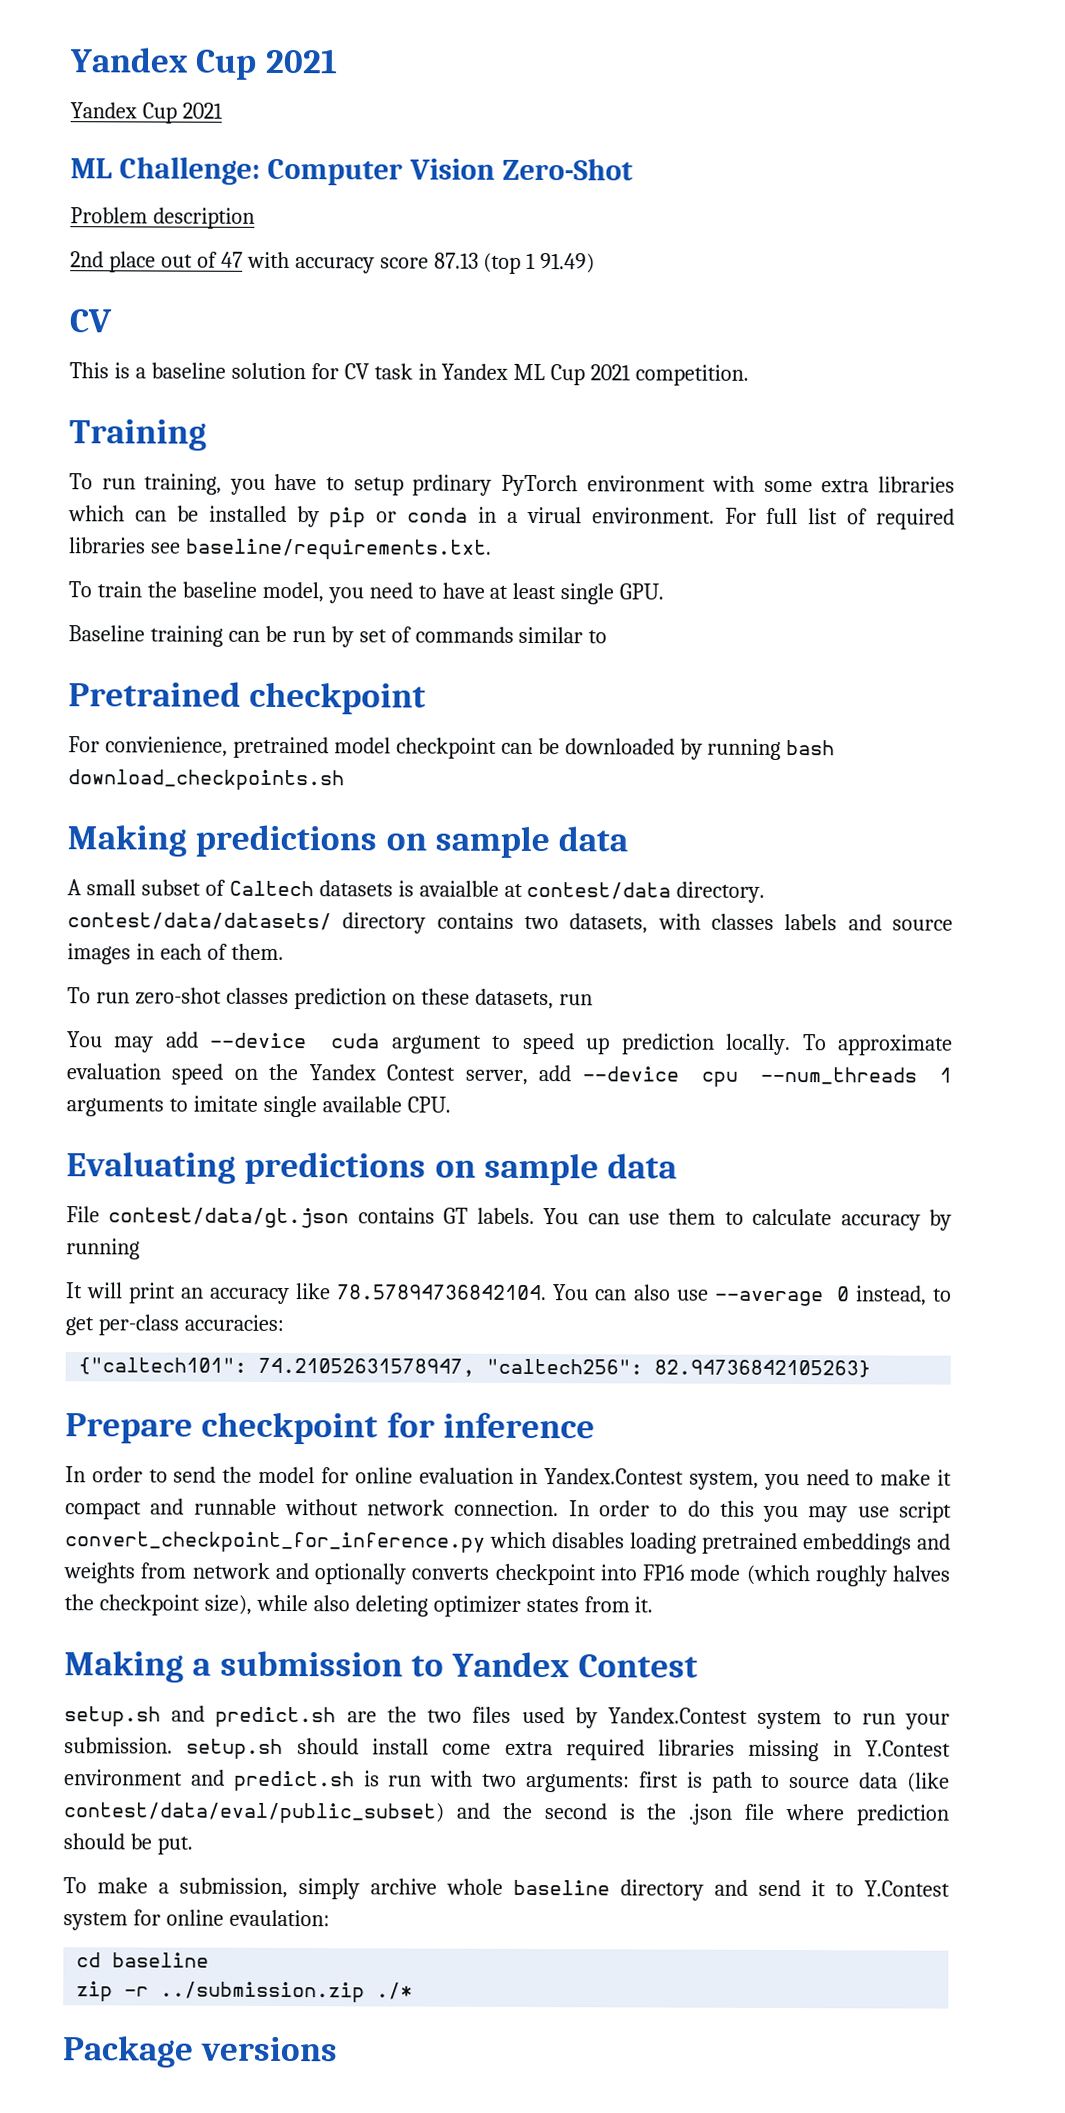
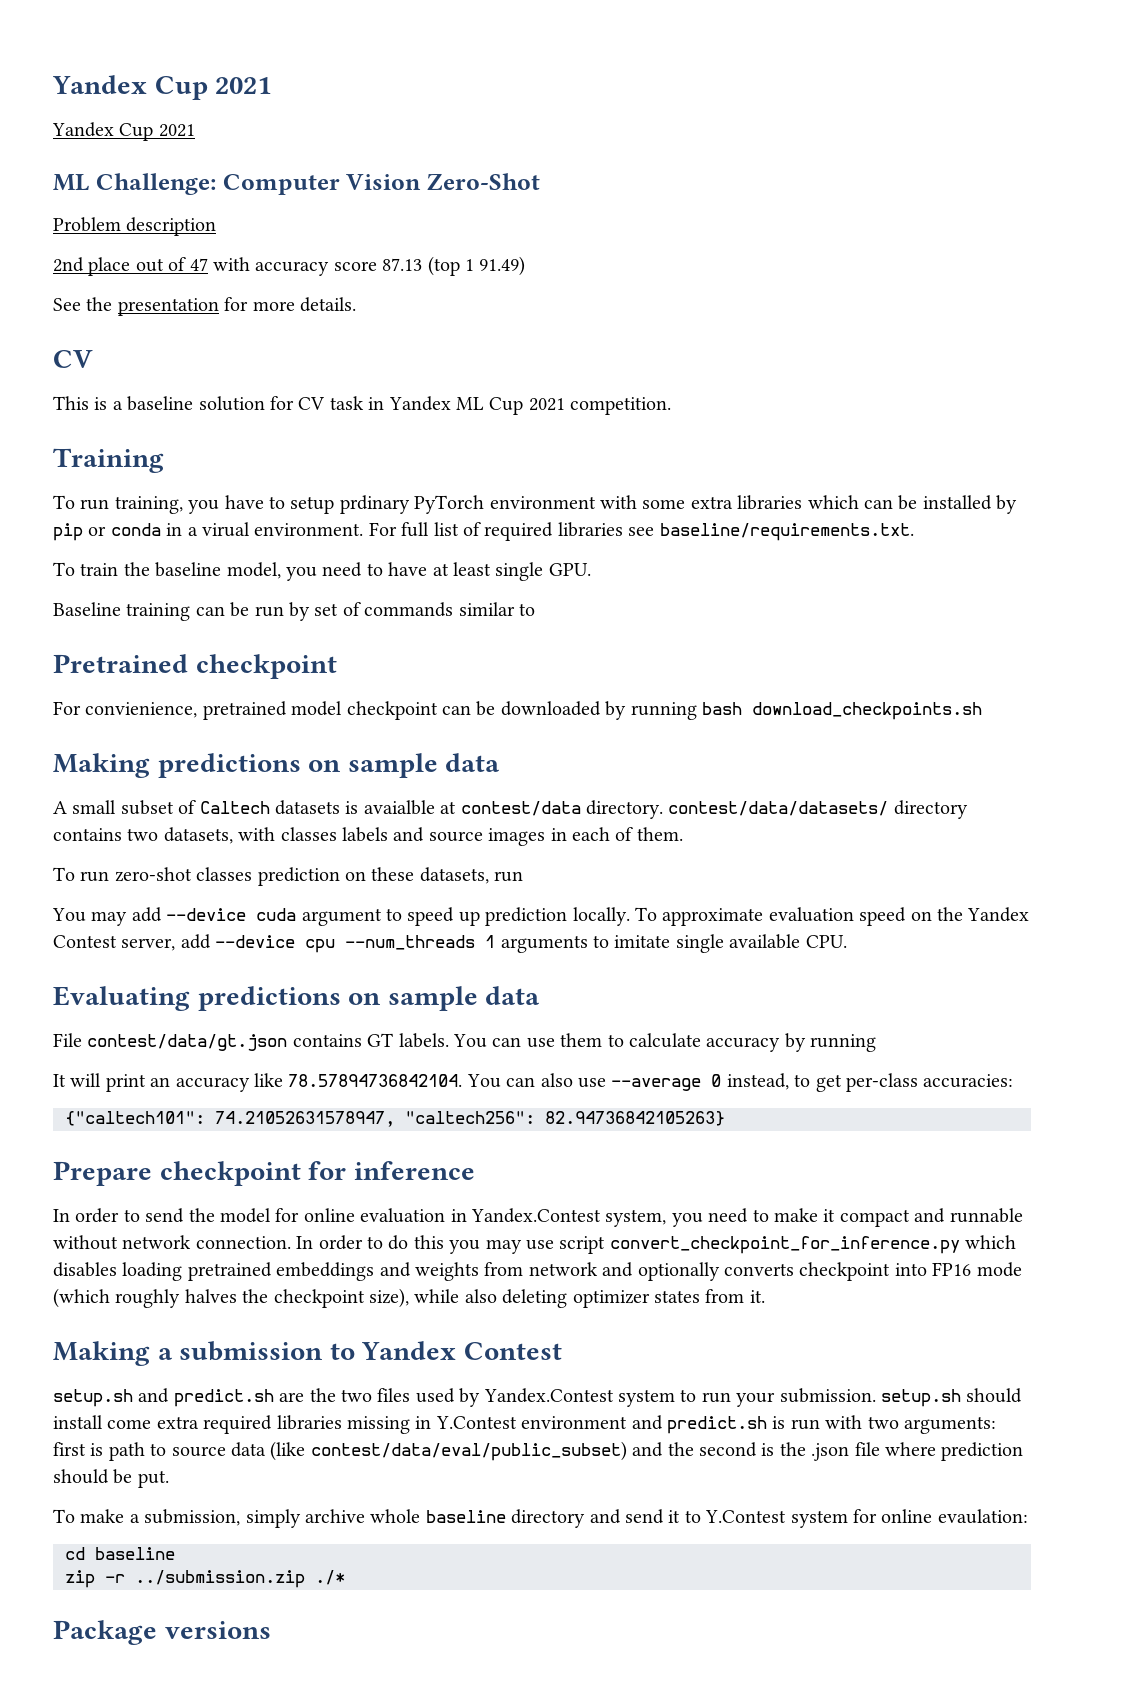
(596, 263) none -> [53,297,356,316] // See the presentation for more details.

